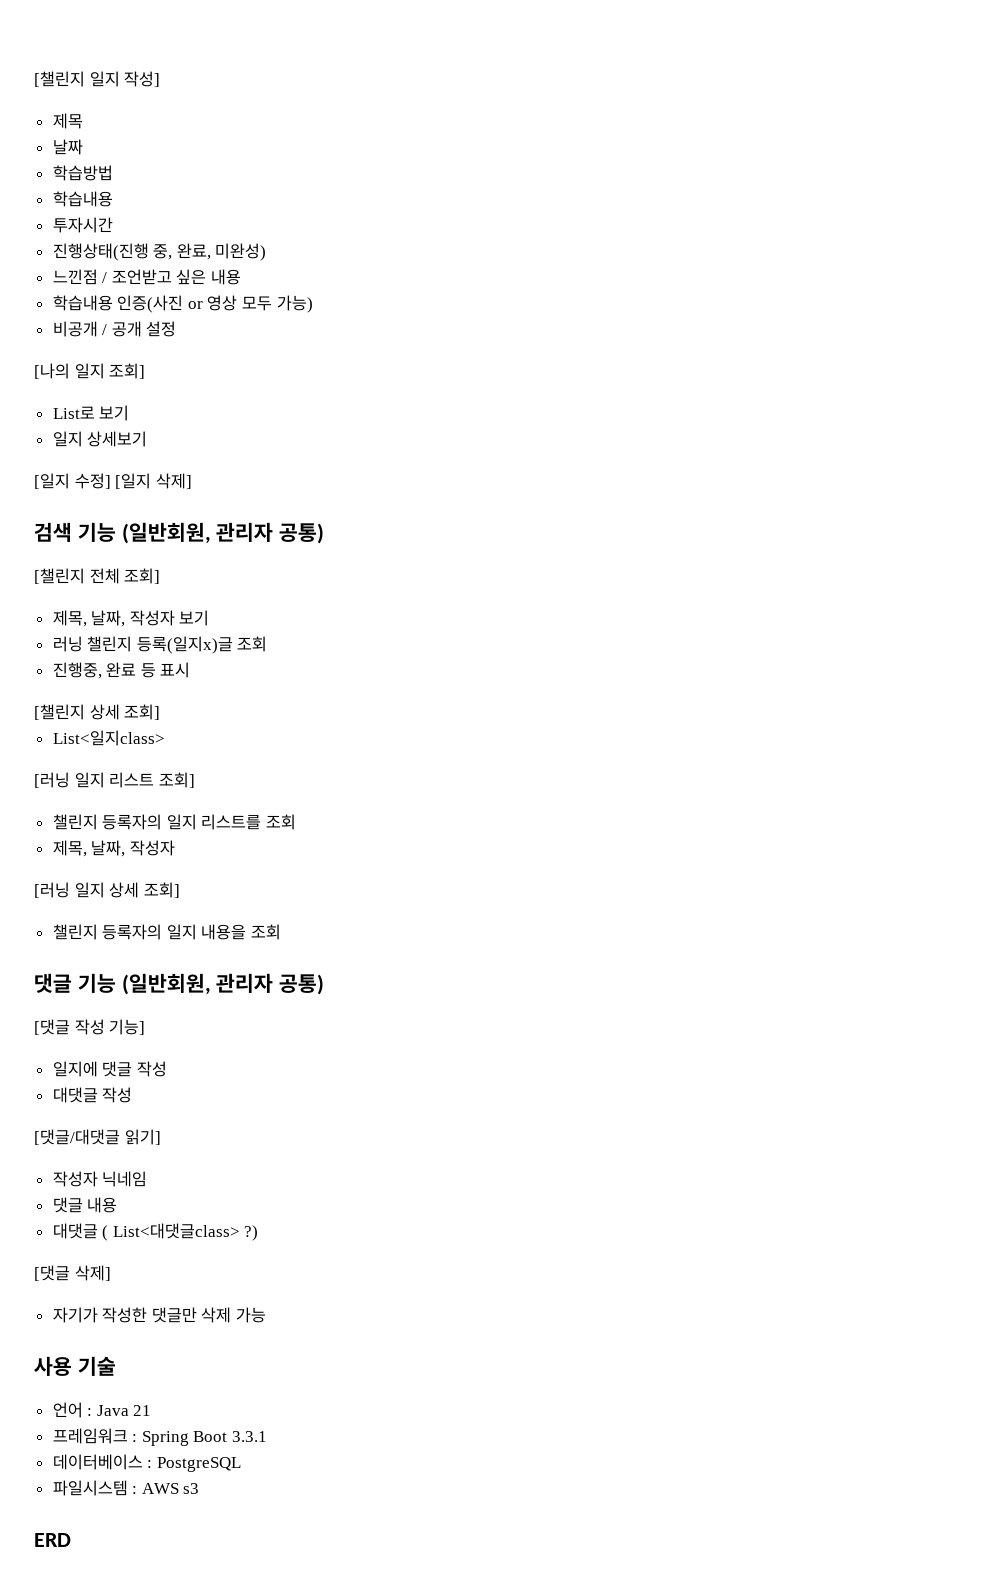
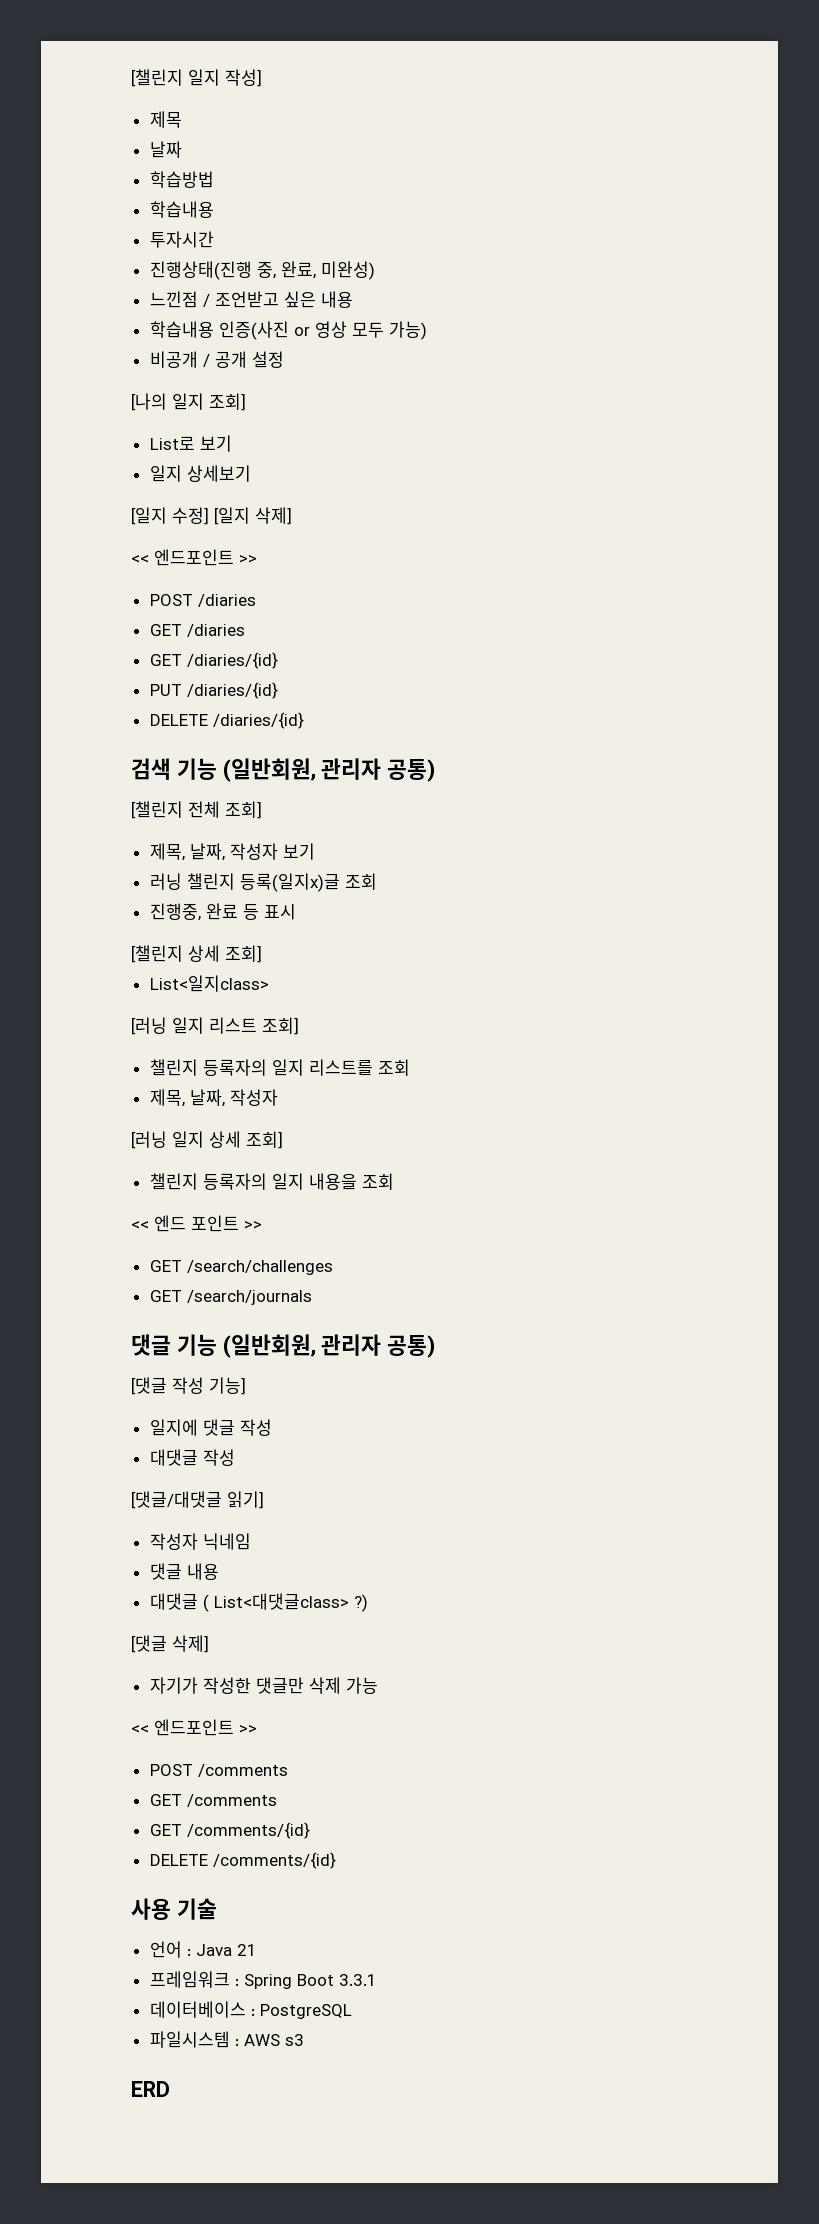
(192, 481) none -> [131,549,257,566] [149,594,256,607] [149,624,245,637] [149,652,278,669] [149,682,278,699] [149,712,304,729] // << 엔드포인트 >> // POST /diaries // GET /diaries // GET /diaries/{id} // PUT /diaries/{id} // DELETE /diaries/{id}
(282, 932) none -> [131,1215,262,1232] [149,1260,333,1275] [149,1290,312,1305] // << 엔드 포인트 >> // GET /search/challenges // GET /search/journals
(267, 1315) none -> [131,1719,257,1736] [149,1764,288,1777] [149,1794,277,1807] [149,1822,310,1839] [149,1852,336,1869] // << 엔드포인트 >> // POST /comments // GET /comments // GET /comments/{id} // DELETE /comments/{id}

